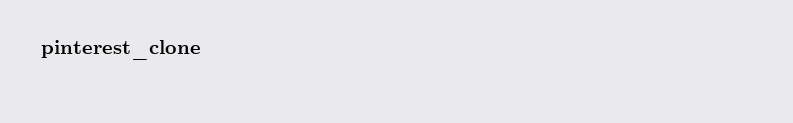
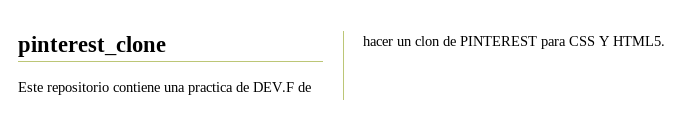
(201, 50) none -> [18,82,311,95] [363,36,665,49] // Este repositorio contiene una practica de DEV.F de hacer un clon de PINTEREST para CSS Y HTML5.

